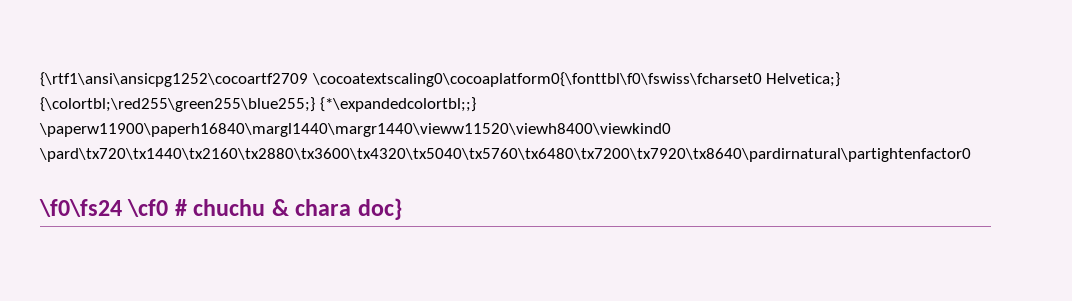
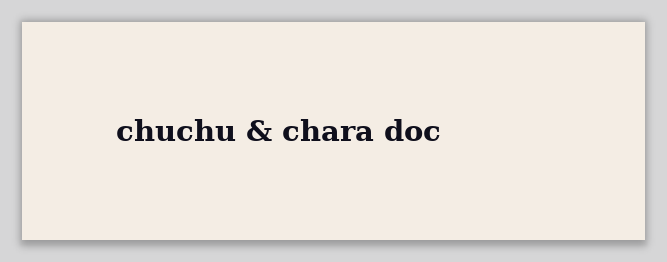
[40,72,841,87] [40,97,476,112] [39,123,671,137] [39,148,971,162] [39,199,187,217] {\rtf1\ansi\ansicpg1252\cocoartf2709 \cocoatextscaling0\cocoaplatform0{\fonttbl\f0\fswiss\fcharset0 Helvetica;} {\colortbl;\red255\green255\blue255;} {*\expandedcolortbl;;} \paperw11900\paperh16840\margl1440\margr1440\vieww11520\viewh8400\viewkind0 \pard\tx720\tx1440\tx2160\tx2880\tx3600\tx4320\tx5040\tx5760\tx6480\tx7200\tx7920\tx8640\pardirnatural\partightenfactor0 // \f0\fs24 \cf0 # -> (116, 130) none
[357,198,402,220] doc} -> [384,119,441,141] doc

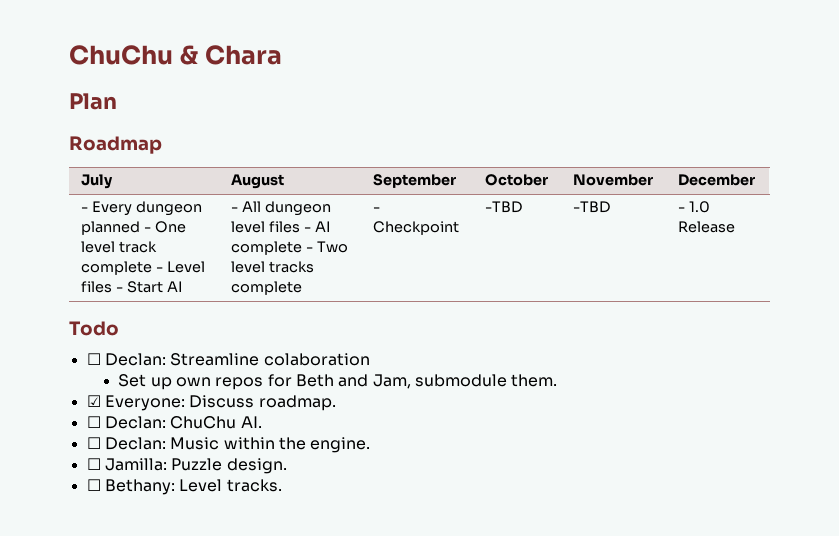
[116,119,441,141] chuchu & chara doc -> [69,45,282,65] [69,93,117,110] [69,136,162,154] [81,174,114,189] [231,174,285,189] [373,174,457,188] [485,174,549,186] [573,174,654,186] [678,174,756,186] [81,201,202,216] [81,221,186,235] [81,241,157,253] [81,261,205,275] [81,281,183,293] [231,201,331,216] [231,221,331,233] [231,241,348,255] [231,261,314,273] [231,281,303,295] [373,207,381,212] [373,221,460,235] [485,201,523,213] [573,201,611,213] [678,201,710,213] [678,221,736,233] [69,321,119,336] [86,353,370,366] [118,374,558,390] [86,395,336,411] [86,416,262,429] [86,437,371,453] [86,458,287,474] [86,479,282,495] ChuChu & Chara // Plan // Roadmap // July | August | September | October | November | December // - Every dungeon planned - One level track complete - Level files - Start AI | - All dungeon level files - AI complete - Two level tracks complete | - Checkpoint | -TBD | -TBD | - 1.0 Release // Todo // ☐ Declan: Streamline colaboration // Set up own repos for Beth and Jam, submodule them. // ☑ Everyone: Discuss roadmap. // ☐ Declan: ChuChu AI. // ☐ Declan: Music within the engine. // ☐ Jamilla: Puzzle design. // ☐ Bethany: Level tracks.

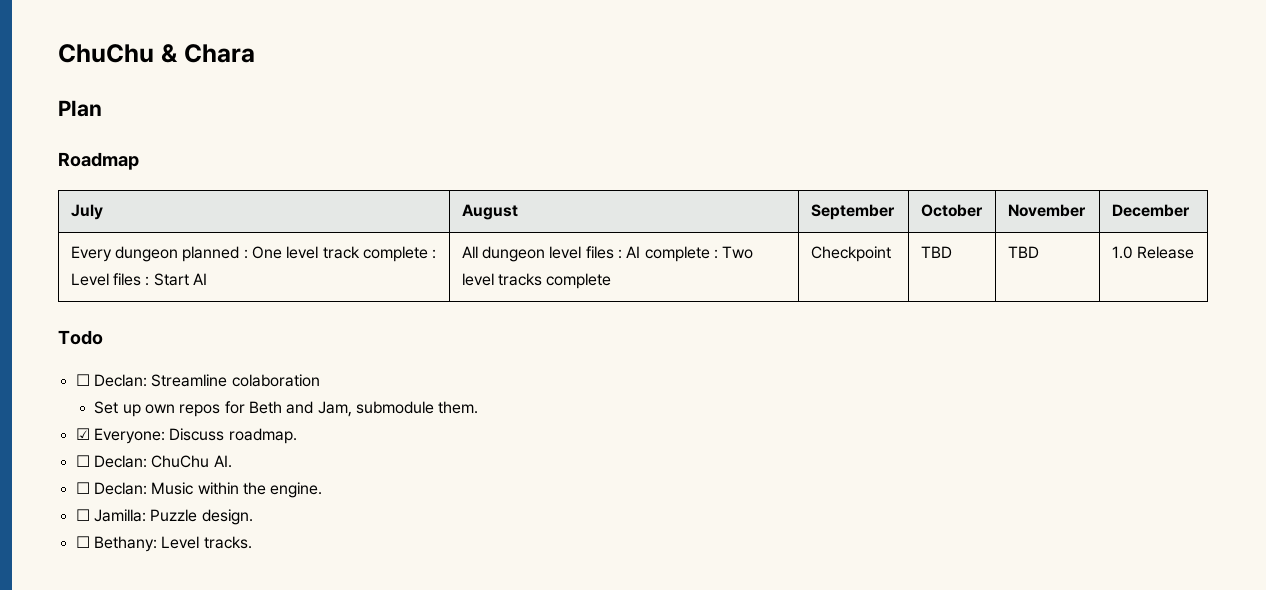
[81,207,89,212] - -> (1190, 210) none
[143,227,151,232] - -> [243,249,248,259] :
[155,267,163,272] - -> [432,249,437,259] :
[115,287,123,292] - -> [145,276,150,286] :
[231,207,239,212] - -> (208, 279) none
[303,227,311,232] - -> [618,249,623,259] :
[305,247,313,252] - -> [714,249,719,259] :
[373,207,381,212] - -> (612, 281) none
[485,201,523,213] [573,201,611,213] [678,207,686,212] -TBD | -TBD | - -> [920,246,952,258] [1007,246,1039,258] TBD | TBD |

